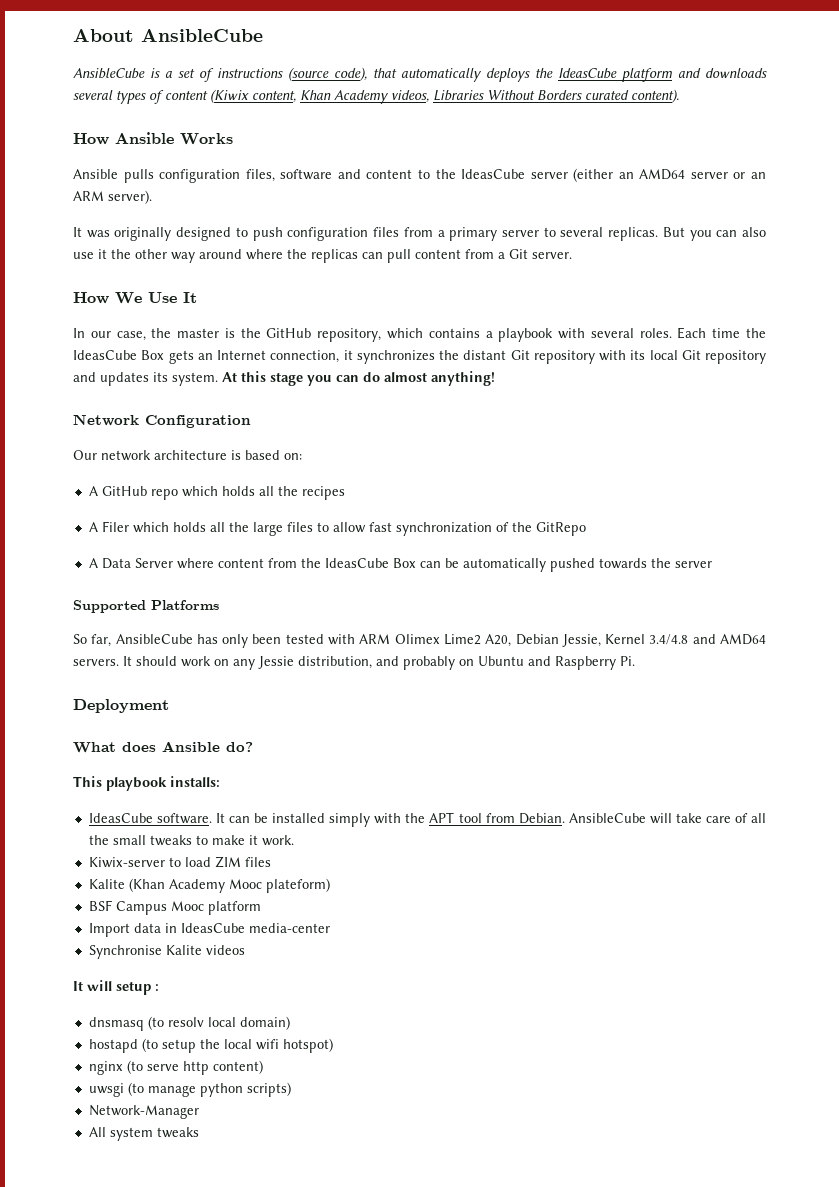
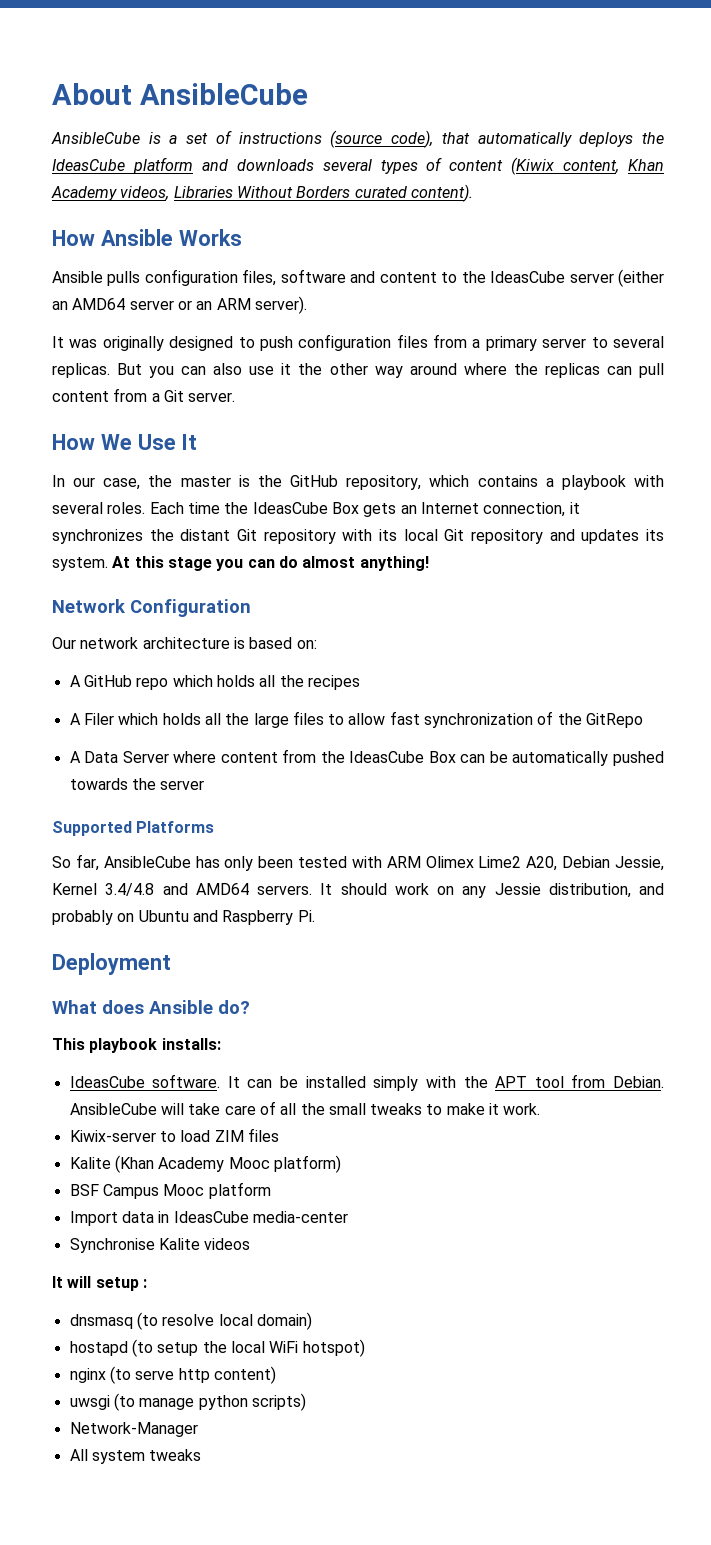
[265,878,330,893] plateform) -> [273,1155,341,1173] platform)
[167,1017,204,1027] resolv -> [162,1314,215,1326] resolve
[255,1039,279,1050] wifi -> [269,1341,299,1353] WiFi

